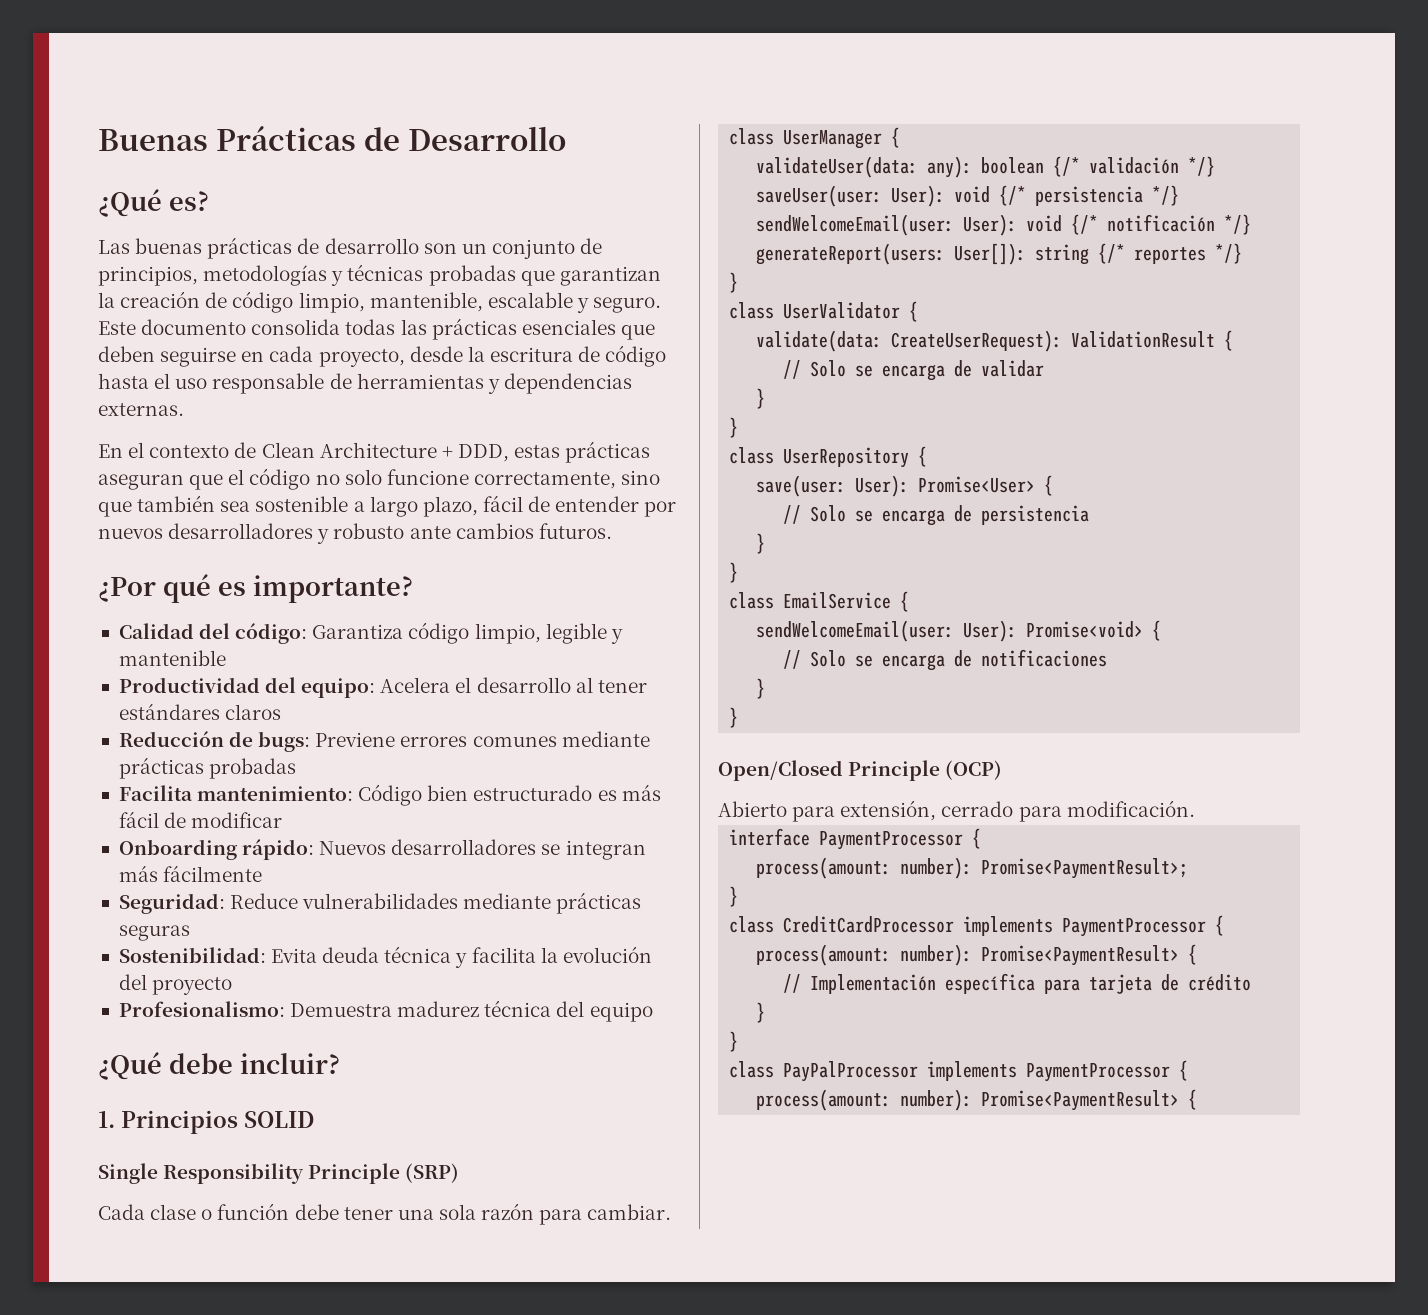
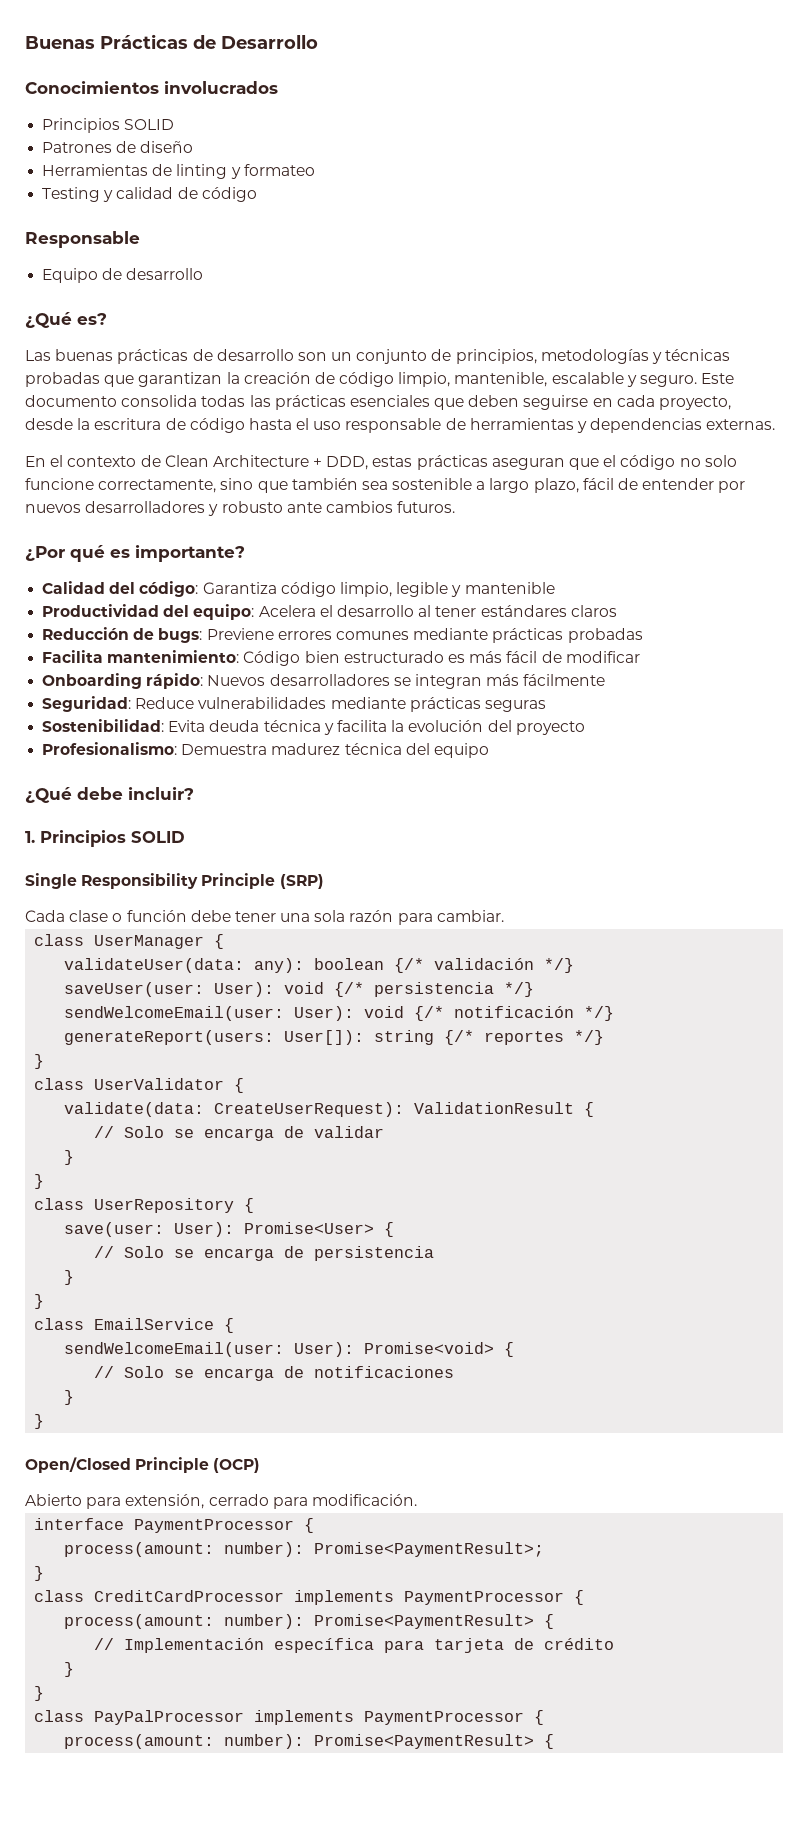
(566, 138) none -> [25,81,278,94] [42,118,175,133] [42,141,194,153] [42,164,315,179] [42,187,257,202] [25,231,140,248] [42,268,204,283] // Conocimientos involucrados // Principios SOLID // Patrones de diseño // Herramientas de linting y formateo // Testing y calidad de código // Responsable // Equipo de desarrollo

